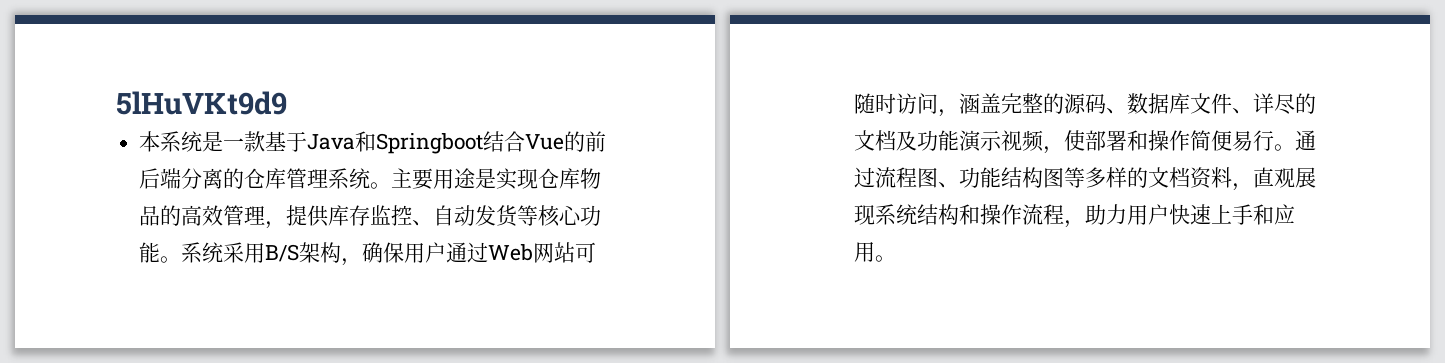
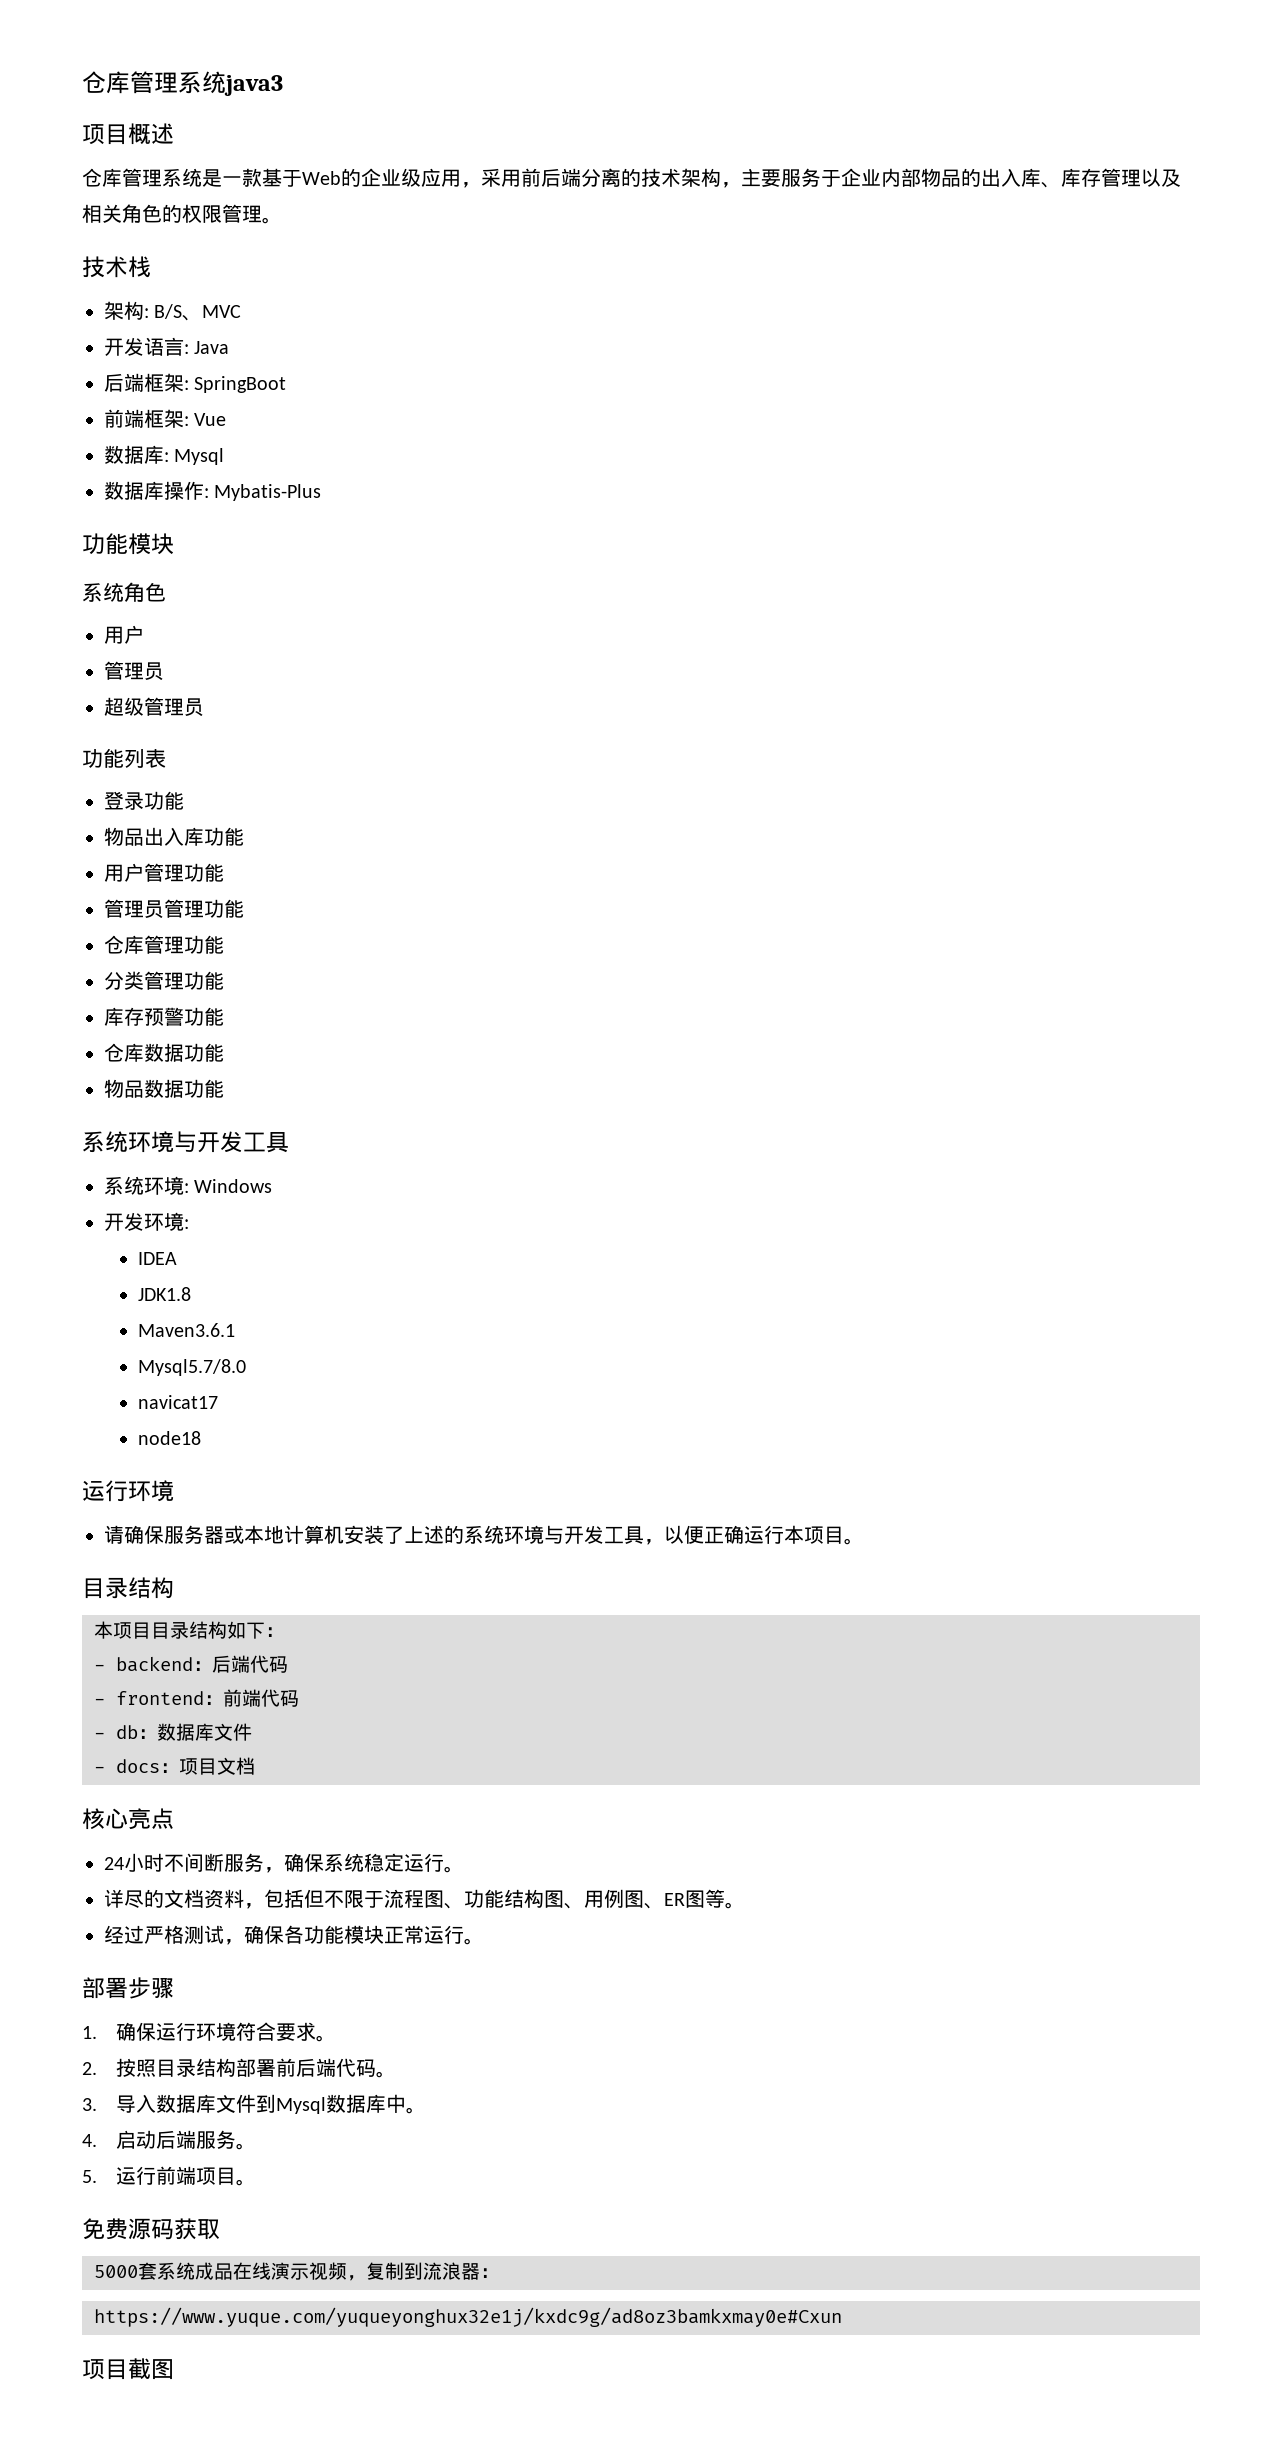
[116,91,287,115] [139,131,607,154] [139,168,602,190] [139,205,602,229] [139,242,597,266] [854,93,1317,117] [854,130,1317,154] [854,167,876,188] 5lHuVKt9d9 // 本系统是一款基于Java和Springboot结合Vue的前后端分离的仓库管理系统。主要用途是实现仓库物品的高效管理，提供库存监控、自动发货等核心功能。系统采用B/S架构，确保用户通过Web网站可随时访问，涵盖完整的源码、数据库文件、详尽的文档及功能演示视频，使部署和操作简便易行。通过 -> [82,71,283,96] [82,123,174,145] [82,168,1181,188] [82,204,282,224] [82,256,151,278] [104,301,242,321] [104,337,230,356] [104,373,287,393] [104,409,227,428] [104,445,225,465] [104,481,322,501] [82,533,174,555] [82,582,166,602] [104,625,144,644] [104,661,164,681] [104,697,204,717] [82,748,166,768] [104,791,184,810] [104,827,244,846] [104,863,224,882] [104,899,244,919] [104,935,224,954] [104,971,224,990] [104,1007,224,1026] [104,1043,224,1062] [104,1079,224,1098] [82,1131,289,1153] [104,1176,273,1195] [104,1212,189,1231] [137,1252,177,1265] [137,1287,191,1301] [137,1323,235,1337] [137,1359,246,1376] [137,1395,218,1409] [137,1431,201,1445] [82,1480,174,1502] [104,1525,864,1545] [82,1577,174,1599] [94,1621,284,1639] [94,1655,288,1673] [94,1689,299,1707] [94,1723,252,1741] [94,1757,255,1775] [82,1808,174,1830] [104,1853,464,1873] [104,1889,384,1909] 仓库管理系统java3 // 项目概述 // 仓库管理系统是一款基于Web的企业级应用，采用前后端分离的技术架构，主要服务于企业内部物品的出入库、库存管理以及相关角色的权限管理。 // 技术栈 // 架构: B/S、MVC // 开发语言: Java // 后端框架: SpringBoot // 前端框架: Vue // 数据库: Mysql // 数据库操作: Mybatis-Plus // 功能模块 // 系统角色 // 用户 // 管理员 // 超级管理员 // 功能列表 // 登录功能 // 物品出入库功能 // 用户管理功能 // 管理员管理功能 // 仓库管理功能 // 分类管理功能 // 库存预警功能 // 仓库数据功能 // 物品数据功能 // 系统环境与开发工具 // 系统环境: Windows // 开发环境: // IDEA // JDK1.8 // Maven3.6.1 // Mysql5.7/8.0 // navicat17 // node18 // 运行环境 // 请确保服务器或本地计算机安装了上述的系统环境与开发工具，以便正确运行本项目。 // 目录结构 // 本项目目录结构如下： // - backend：后端代码 // - frontend：前端代码 // - db：数据库文件 // - docs：项目文档 // 核心亮点 // 24小时不间断服务，确保系统稳定运行。 // 详尽的文档资料，包括但不限于
[1064,167,1317,191] [854,204,1296,228] [854,242,897,262] 等多样的文档资料，直观展现系统结构和操作流程，助力用户快速上手和应用。 -> [564,1889,745,1909] [104,1925,484,1945] [82,1977,174,1999] [82,2022,336,2042] [82,2058,396,2078] [82,2094,426,2114] [82,2130,256,2150] [82,2166,256,2186] [82,2218,220,2240] [94,2262,499,2281] [94,2307,842,2327] [82,2358,174,2380] 、用例图、ER图等。 // 经过严格测试，确保各功能模块正常运行。 // 部署步骤 // 1.确保运行环境符合要求。 // 2.按照目录结构部署前后端代码。 // 3.导入数据库文件到Mysql数据库中。 // 4.启动后端服务。 // 5.运行前端项目。 // 免费源码获取 // 5000套系统成品在线演示视频，复制到流浪器： // https://www.yuque.com/yuqueyonghux32e1j/kxdc9g/ad8oz3bamkxmay0e#Cxun // 项目截图

